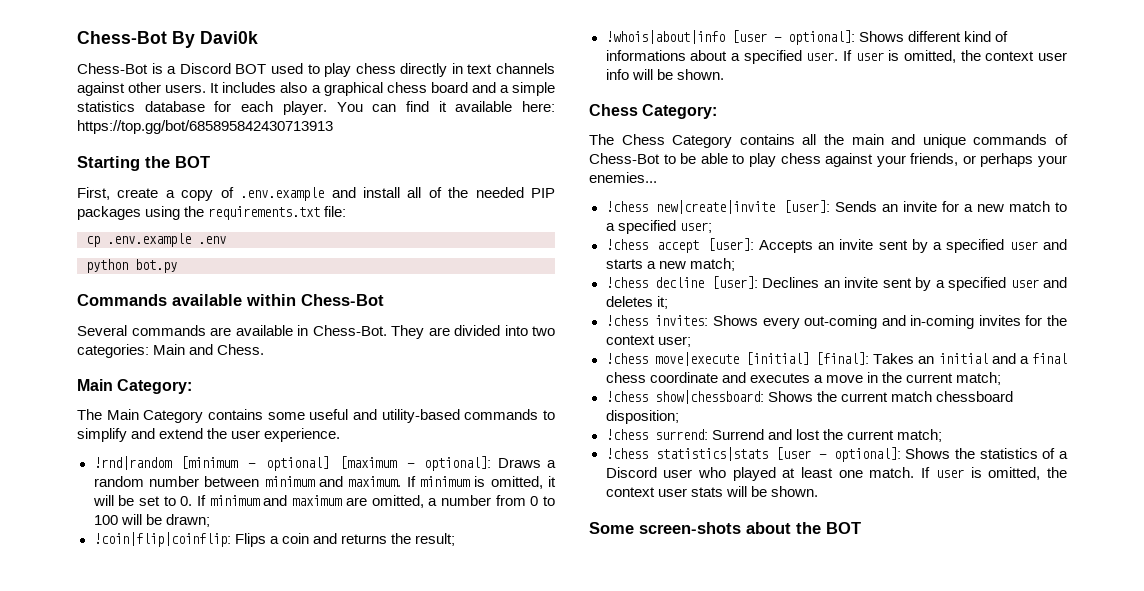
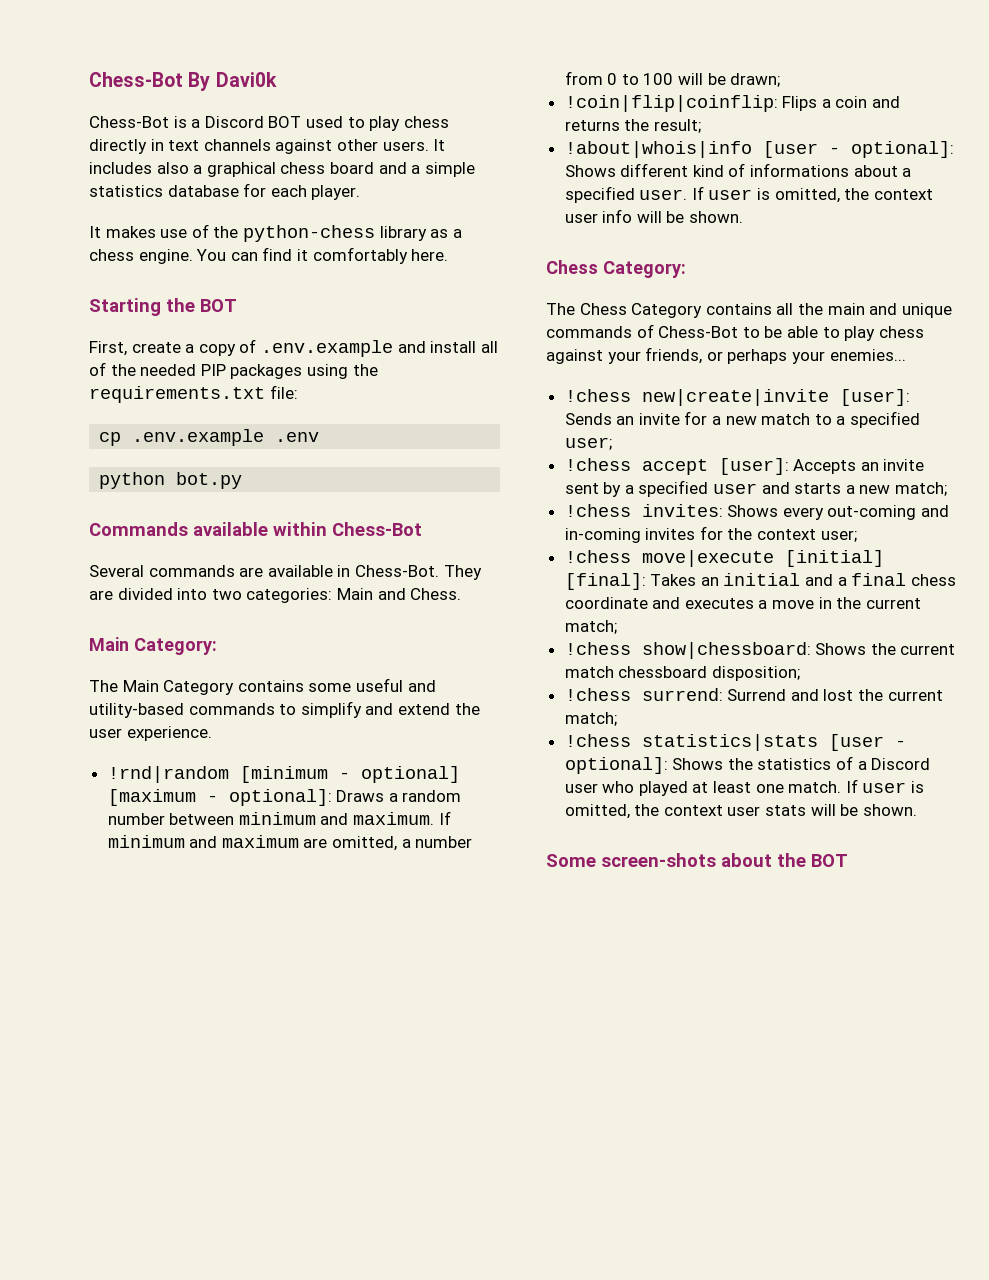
(327, 108) none -> [89,224,462,242] [89,249,193,264] // It makes use of the python-chess library as a chess engine.
[455,101,555,112] [77,120,333,134] available here: https://top.gg/bot/685895842430713913 -> [312,247,449,264] comfortably here.
[474,476,557,489] [92,495,260,506] is omitted, it will be set to 0. If minimum -> (185, 841) none
[605,30,725,44] !whois|about|info -> [564,141,752,158] !about|whois|info
[605,276,1067,291] [605,296,668,309] // !chess decline [user]: Declines an invite sent by a specified user and deletes it; -> (948, 489) none

